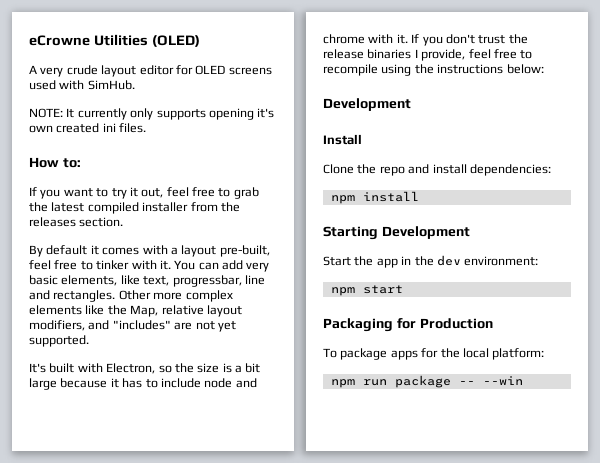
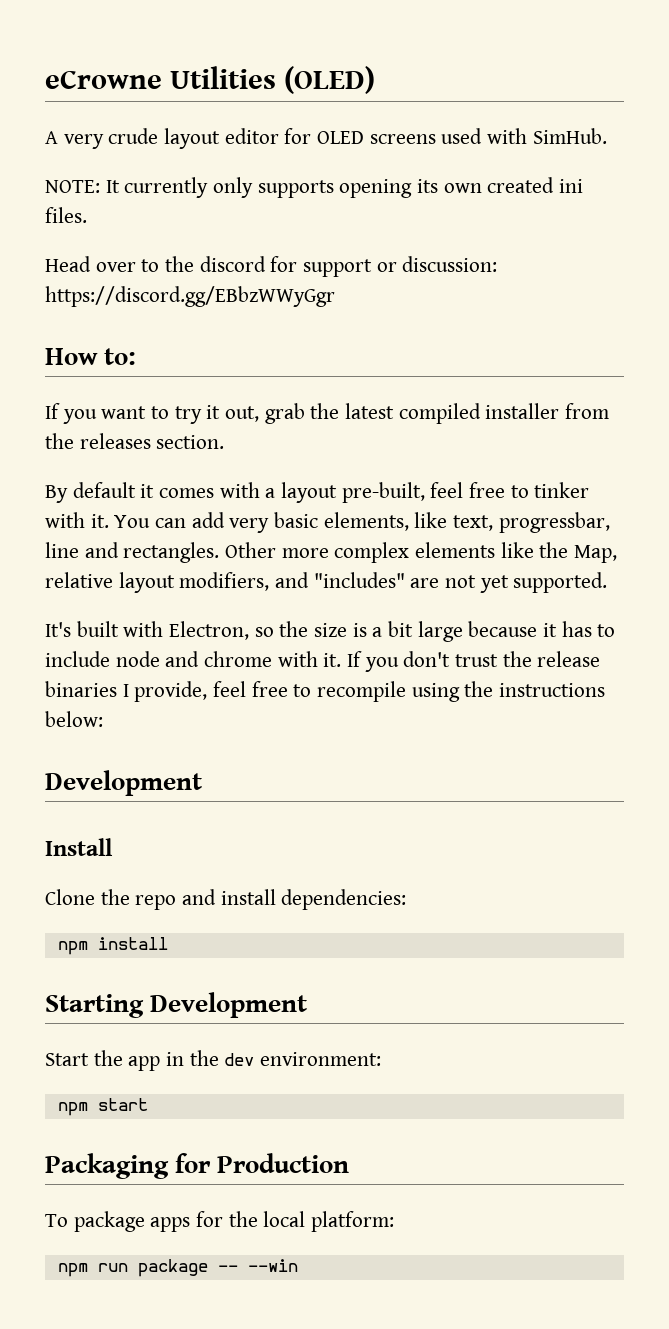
[257,108,275,118] it's -> [417,179,439,193] its
(147, 128) none -> [45,256,498,277] [45,286,335,307] // Head over to the discord for support or discussion: https://discord.gg/EBbzWWyGgr
[166,187,231,197] feel free to -> (260, 414) none

